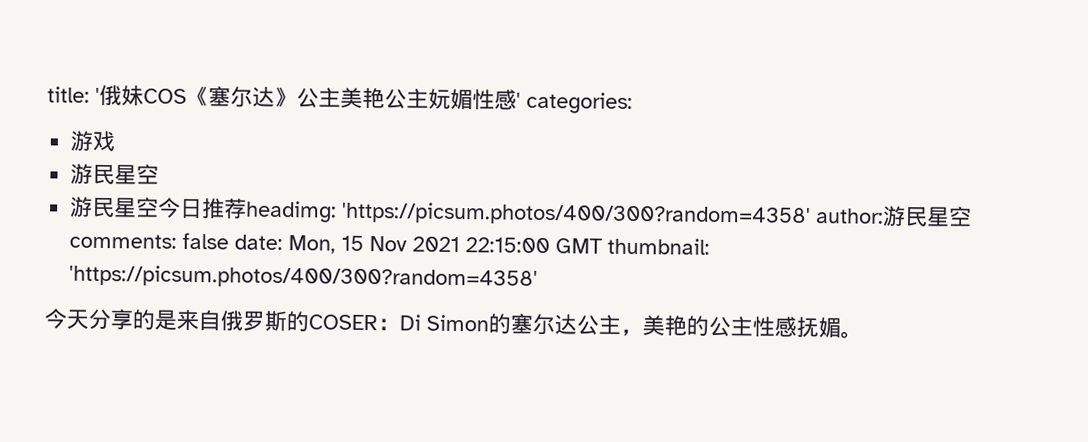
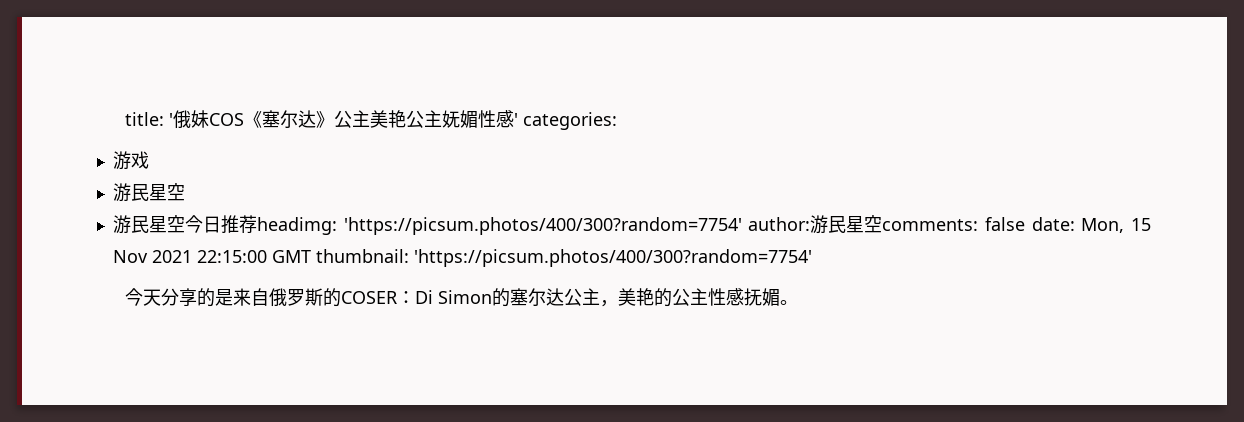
[341,201,812,228] 'https://picsum.photos/400/300?random=4358' -> [343,217,742,235] 'https://picsum.photos/400/300?random=7754'
[69,264,539,290] 'https://picsum.photos/400/300?random=4358' -> [413,249,812,267] 'https://picsum.photos/400/300?random=7754'

